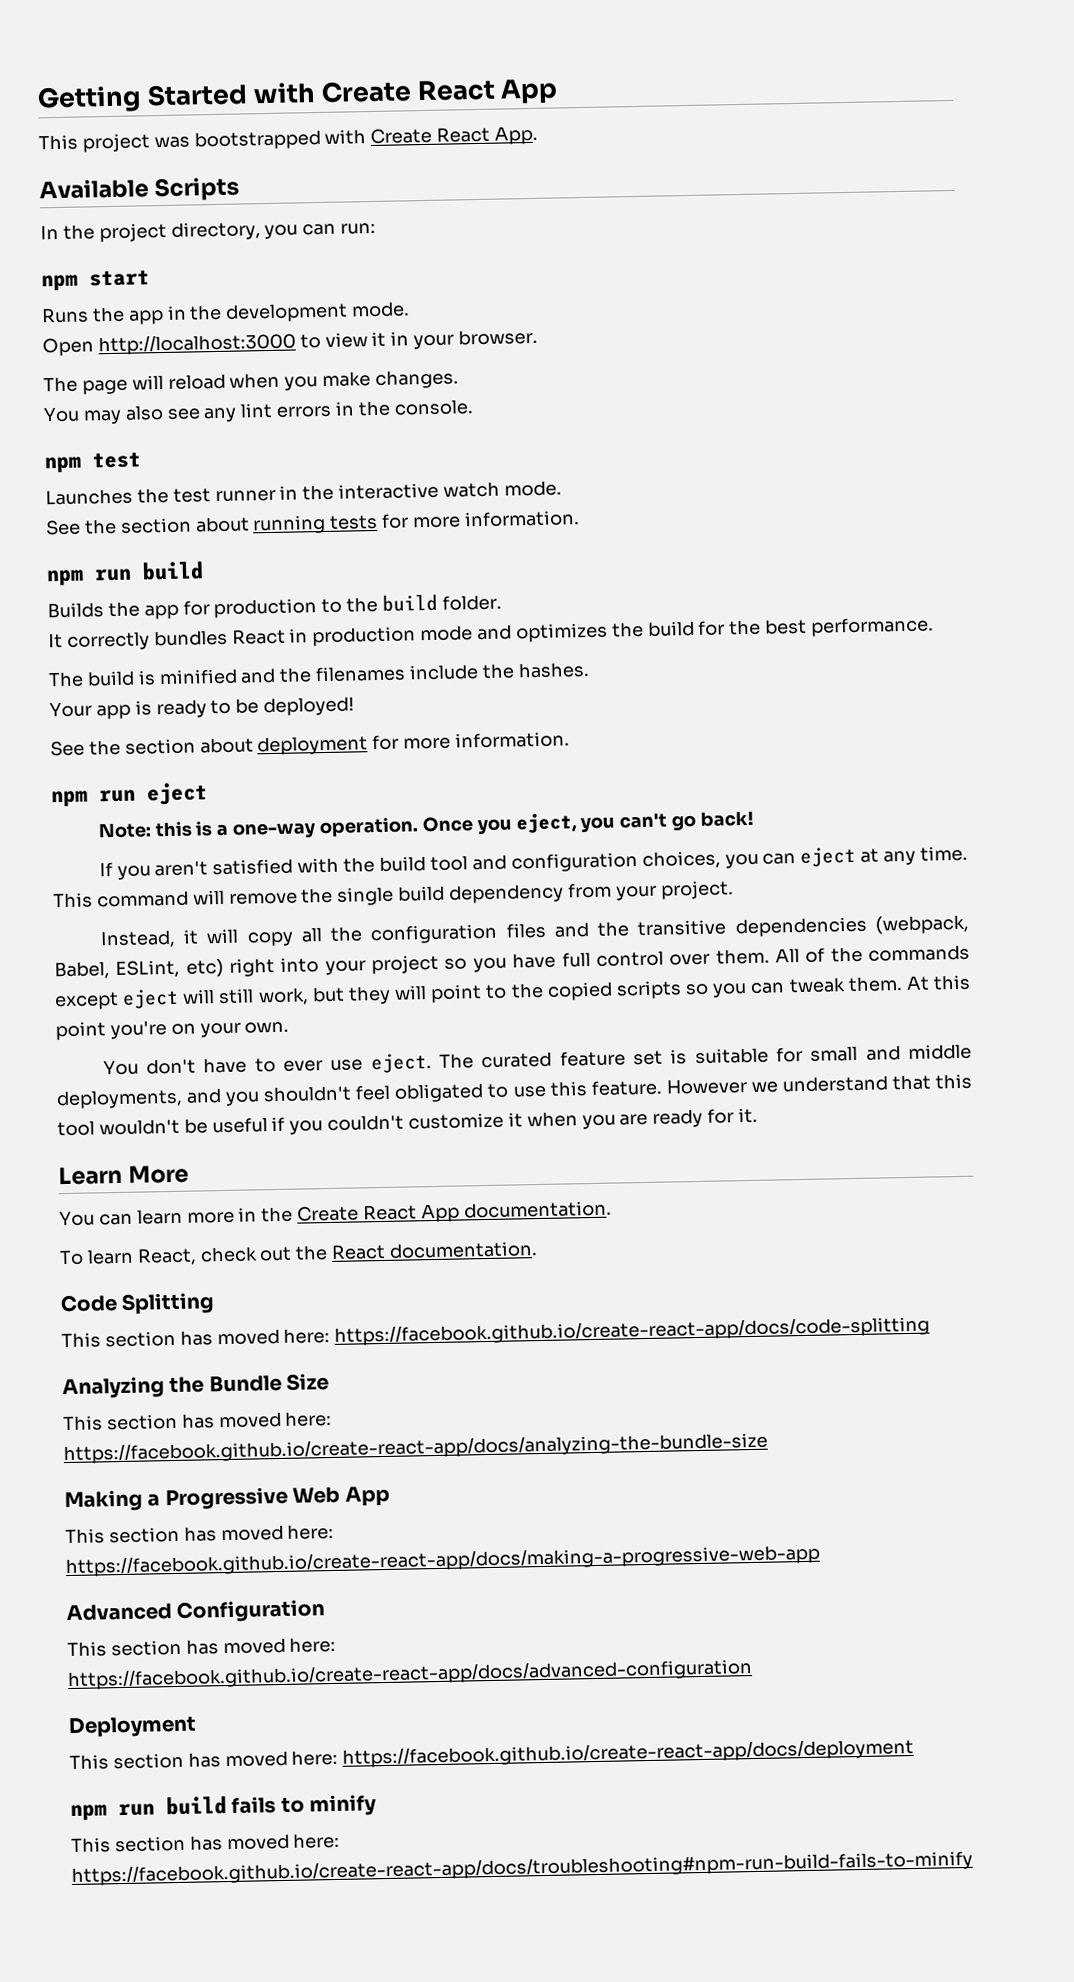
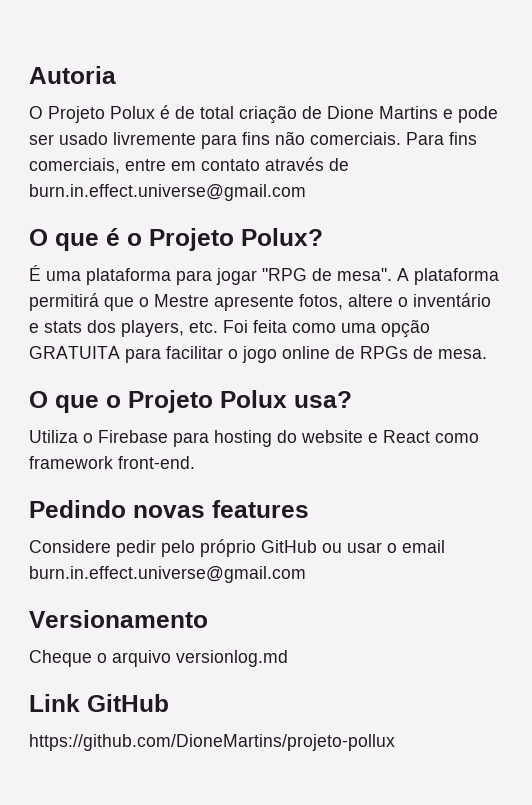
[37,78,559,114] [38,125,539,153] [39,176,241,202] [40,221,377,243] [41,270,150,292] [41,301,411,325] [42,328,539,357] [43,369,460,395] [43,399,474,425] [44,452,141,474] [45,480,562,506] [45,510,580,536] [46,561,204,587] [47,593,502,620] [48,616,935,651] [48,661,590,688] [49,696,355,720] [50,731,571,757] [51,782,208,808] [97,810,755,839] [98,845,969,880] [53,880,734,909] [99,914,969,949] [54,944,971,980] [54,974,971,1011] [55,1020,290,1041] [102,1043,973,1076] [56,1073,972,1110] [57,1107,759,1137] [58,1164,190,1186] [59,1200,612,1227] [59,1241,539,1266] [60,1292,216,1315] [61,1315,931,1349] [62,1373,330,1400] [63,1410,333,1432] [63,1431,768,1465] [64,1485,390,1513] [65,1523,335,1545] [65,1543,820,1578] [66,1599,326,1623] [67,1636,337,1658] [67,1658,753,1691] [68,1715,197,1739] [69,1737,915,1771] [70,1794,378,1822] [71,1832,341,1854] [71,1849,973,1887] Getting Started with Create React App // This project was bootstrapped with Create React App. // Available Scripts // In the project directory, you can run: // npm start // Runs the app in the development mode. // Open http://localhost:3000 to view it in your browser. // The page will reload when you make changes. // You may also see any lint errors in the console. // npm test // Launches the test runner in the interactive watch mode. // See the section about running tests for more information. // npm run build // Builds the app for production to the build folder. // It correctly bundles React in production mode and optimizes the build for the best performance. // The build is minified and the filenames include the hashes. // Your app is ready to be deployed! // See the section about deployment for more information. // npm run eject // Note: this is a one-way operation. Once you eject, you can't go back! // If you aren't satisfied with the build tool and configuration choices, you can eject at any time. This command will remove the single build dependency from your project. // Instead, it will copy all the configuration files and the transitive dependencies (webpack, Babel, ESLint, etc) right into your project so you have full control over them. All of the commands except eject will still work, but they will point to the copied scripts so you can tweak them. At this point you're on your own. // You don't have to ever use eject. The curated feature set is suitable for small and middle deployments, and you shouldn't feel obligated to use this feature. However we understand that this tool wouldn't be useful if you couldn't customize it when you are ready for it. // Learn More // You can learn more in the Create React App documentation. // To learn React, check out the React documentation. // Code Splitting // This section has moved here: https://facebook.github.io/create-react-app/docs/code-splitting // Analyzing the Bundle Size // This section has moved here: https://facebook.github.io/create-react-app/docs/analyzing-the-bundle-size // Making a Progressive Web App // This section has moved here: https://facebook.github.io/create-react-app/docs/making-a-progressive-web-app // Advanced Configuration // This section has moved here: https://facebook.github.io/create-react-app/docs/advanced-configuration // Deployment // This section has moved here: https://facebook.github.io/create-react-app/docs/deployment // npm run build fails to minify // This section has moved here: https://facebook.github.io/create-react-app/docs/troubleshooting#npm-run-build-fails-to-minify -> [29,66,116,84] [29,105,498,124] [29,131,477,149] [29,157,349,174] [29,184,306,201] [29,228,323,251] [29,265,499,285] [29,293,491,311] [29,319,430,338] [29,346,487,363] [29,390,352,413] [29,430,479,447] [29,456,195,469] [29,500,309,518] [29,539,445,557] [29,566,306,583] [29,610,208,628] [29,650,288,667] [29,694,169,712] [29,734,395,751] Autoria // O Projeto Polux é de total criação de Dione Martins e pode ser usado livremente para fins não comerciais. Para fins comerciais, entre em contato através de burn.in.effect.universe@gmail.com // O que é o Projeto Polux? // É uma plataforma para jogar "RPG de mesa". A plataforma permitirá que o Mestre apresente fotos, altere o inventário e stats dos players, etc. Foi feita como uma opção GRATUITA para facilitar o jogo online de RPGs de mesa. // O que o Projeto Polux usa? // Utiliza o Firebase para hosting do website e React como framework front-end. // Pedindo novas features // Considere pedir pelo próprio GitHub ou usar o email burn.in.effect.universe@gmail.com // Versionamento // Cheque o arquivo versionlog.md // Link GitHub // https://github.com/DioneMartins/projeto-pollux

